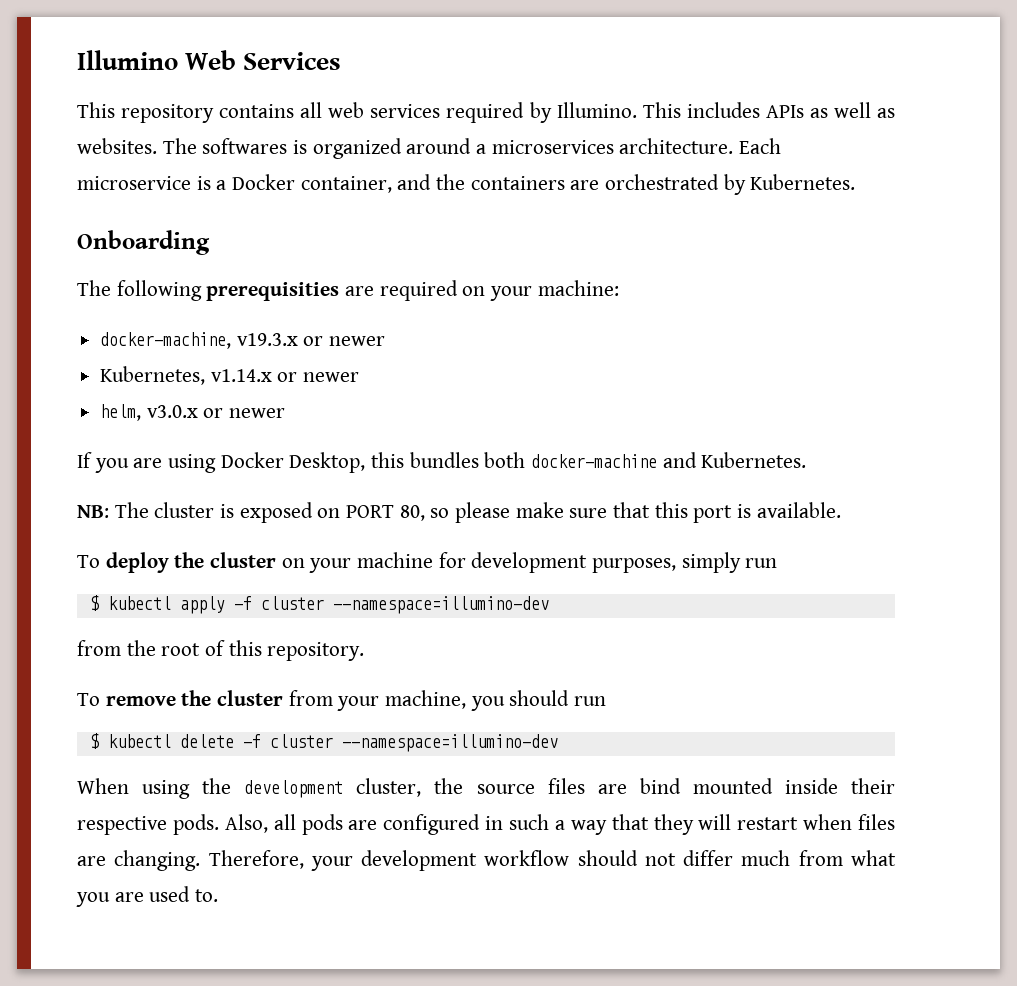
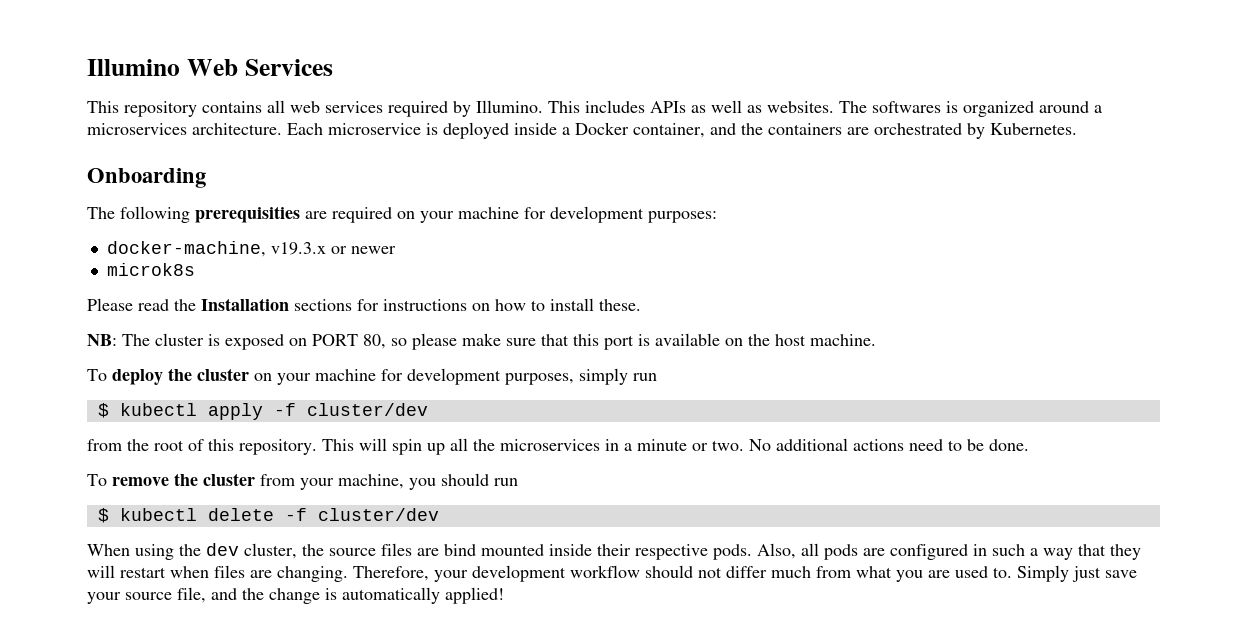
(211, 183) none -> [443,122,557,139] deployed inside
[537,280,619,296] machine: -> [458,206,717,223] machine for development purposes:
[100,366,360,385] [100,404,286,421] [77,452,807,473] Kubernetes, v1.14.x or newer // helm, v3.0.x or newer // If you are using Docker Desktop, this bundles both docker-machine and Kubernetes. -> [106,263,195,276] [87,298,641,311] microk8s // Please read the Installation sections for instructions on how to install these.
[756,502,841,518] available. -> [655,333,876,346] available on the host machine.
[260,596,549,614] cluster --namespace=illumino-dev -> [306,403,428,416] cluster/dev
(365, 651) none -> [322,438,1029,455] This will spin up all the microservices in a minute or two. No additional actions need to be done.
[269,734,558,752] cluster --namespace=illumino-dev -> [317,508,439,521] cluster/dev
[244,780,344,798] development -> [206,543,239,556] dev
(219, 895) none -> [1017,565,1137,582] [87,587,504,604] Simply just save your source file, and the change is automatically applied!

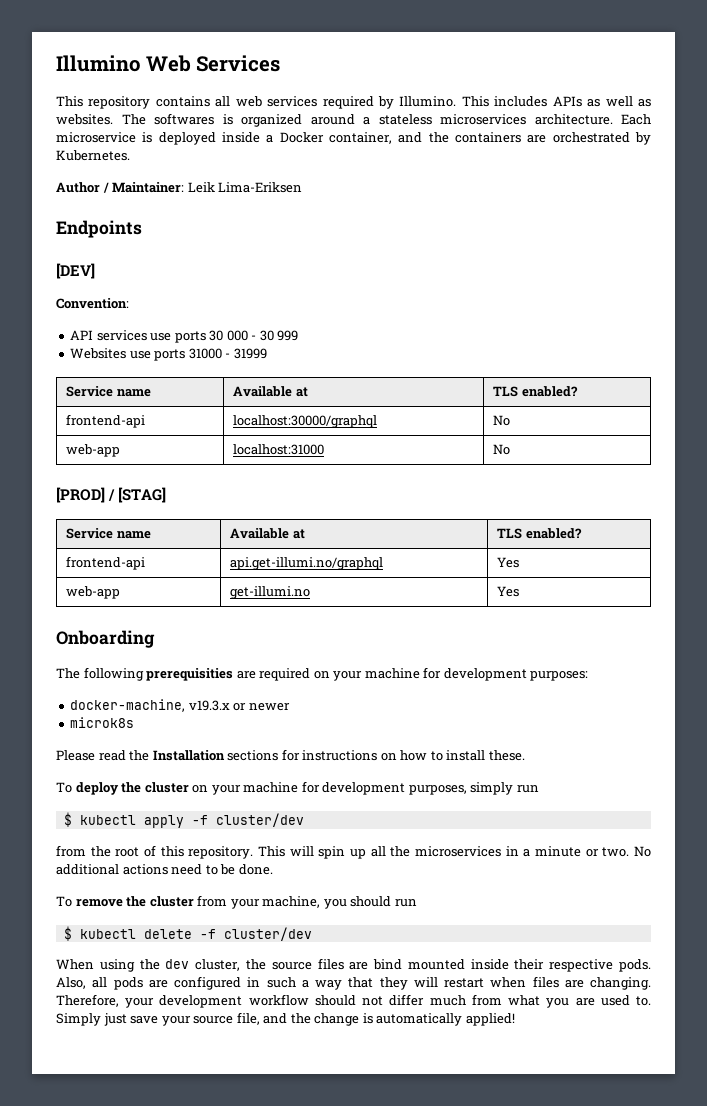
(1102, 109) none -> [378,114,432,125] stateless
(1077, 129) none -> [56,182,303,193] [56,220,142,238] [56,263,95,279] [56,298,129,309] [70,330,299,343] [70,348,267,361] [66,386,151,397] [233,386,308,397] [493,386,578,397] [66,414,146,428] [233,415,378,428] [493,415,511,426] [66,444,121,457] [233,444,325,455] [493,444,511,455] [56,487,167,503] [66,528,151,539] [230,528,305,539] [497,528,582,539] [66,556,146,570] [230,557,384,570] [497,557,520,568] [66,586,121,599] [230,586,311,599] [497,586,520,597] // Author / Maintainer: Leik Lima-Eriksen // Endpoints // [DEV] // Convention: // API services use ports 30 000 - 30 999 // Websites use ports 31000 - 31999 // Service name | Available at | TLS enabled? // frontend-api | localhost:30000/graphql | No // web-app | localhost:31000 | No // [PROD] / [STAG] // Service name | Available at | TLS enabled? // frontend-api | api.get-illumi.no/graphql | Yes // web-app | get-illumi.no | Yes
[87,333,876,350] // NB: The cluster is exposed on PORT 80, so please make sure that this port is available on the host machine. -> (525, 755) none

